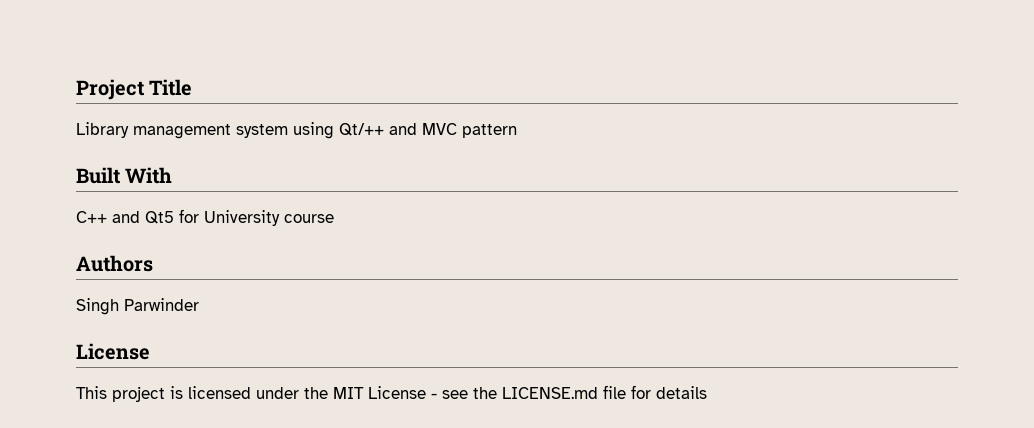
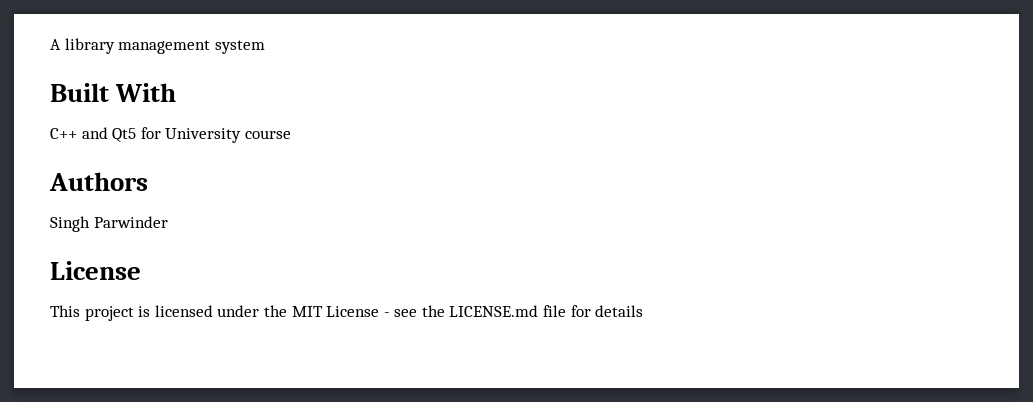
[76,79,193,100] [76,122,129,138] Project Title // Library -> [50,38,115,54] A library
[293,122,517,139] using Qt/++ and MVC pattern -> (265, 47) none

